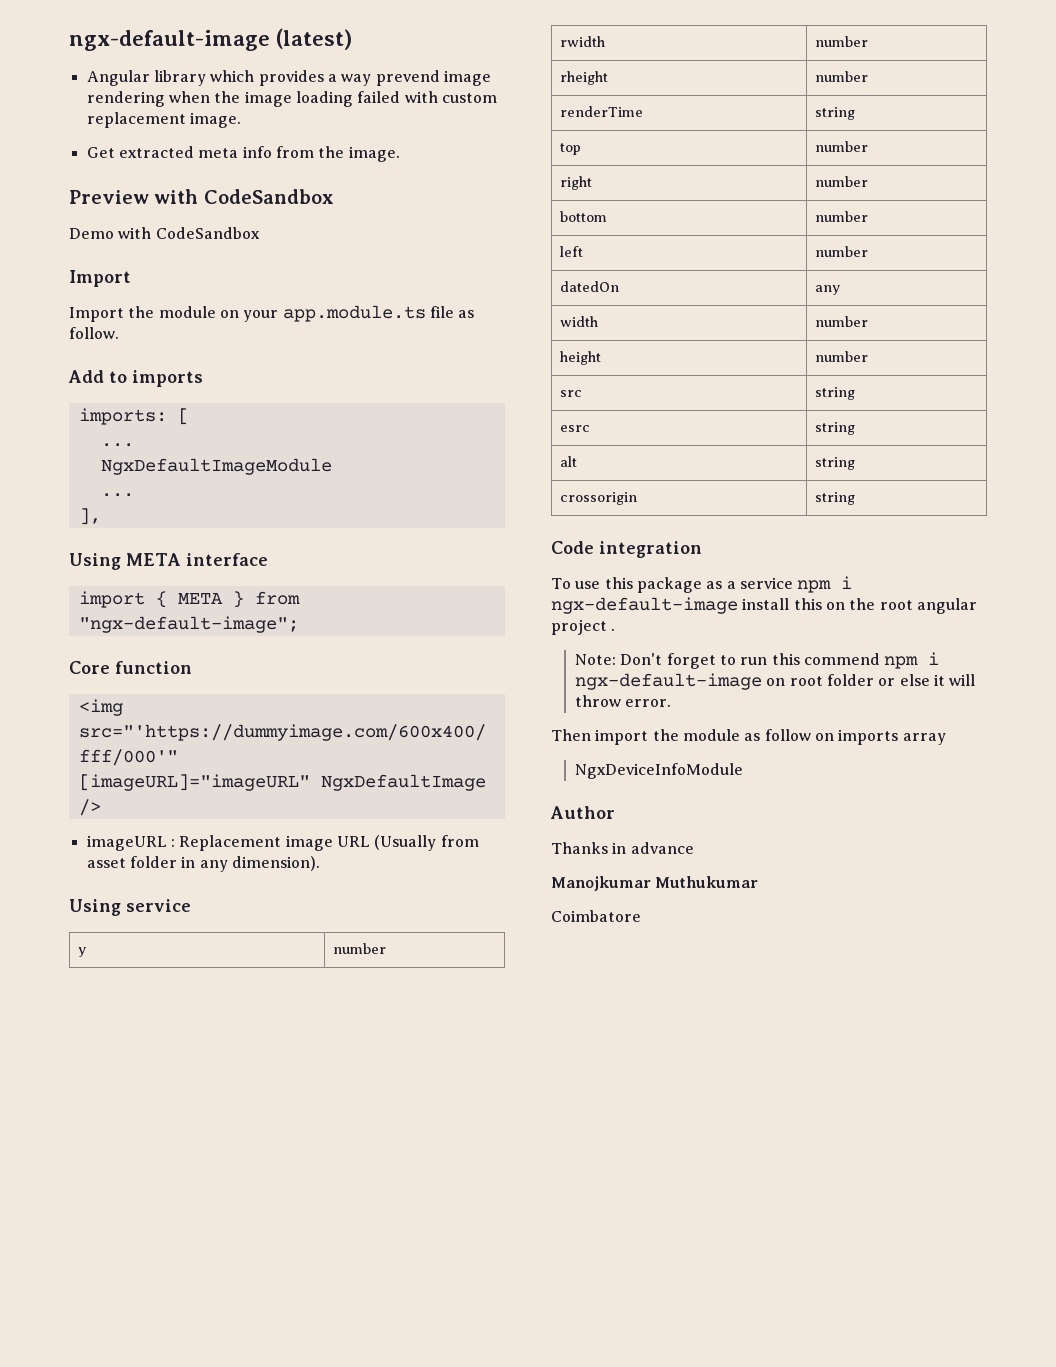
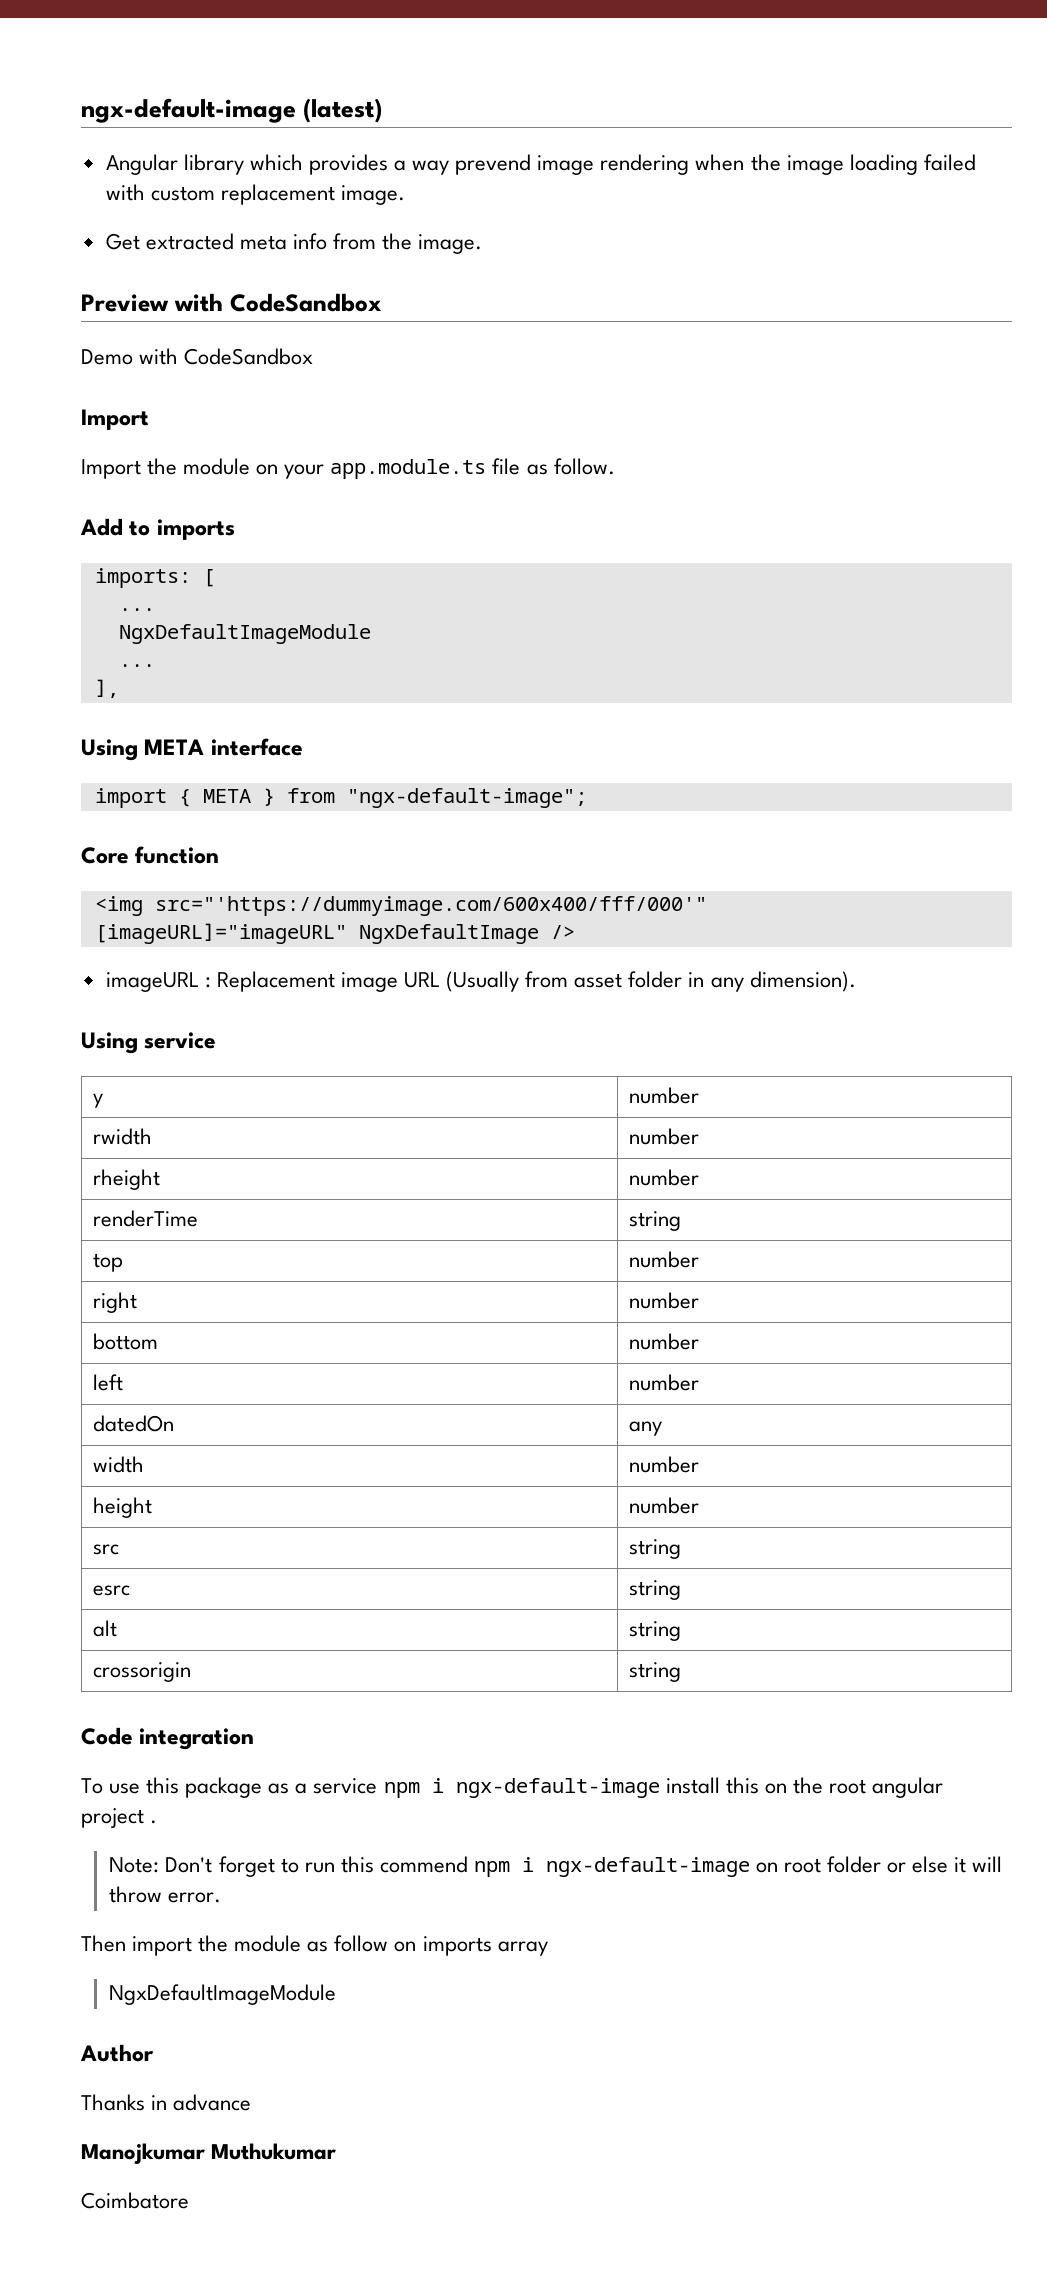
[575,763,744,779] NgxDeviceInfoModule -> [109,1984,337,2005] NgxDefaultImageModule

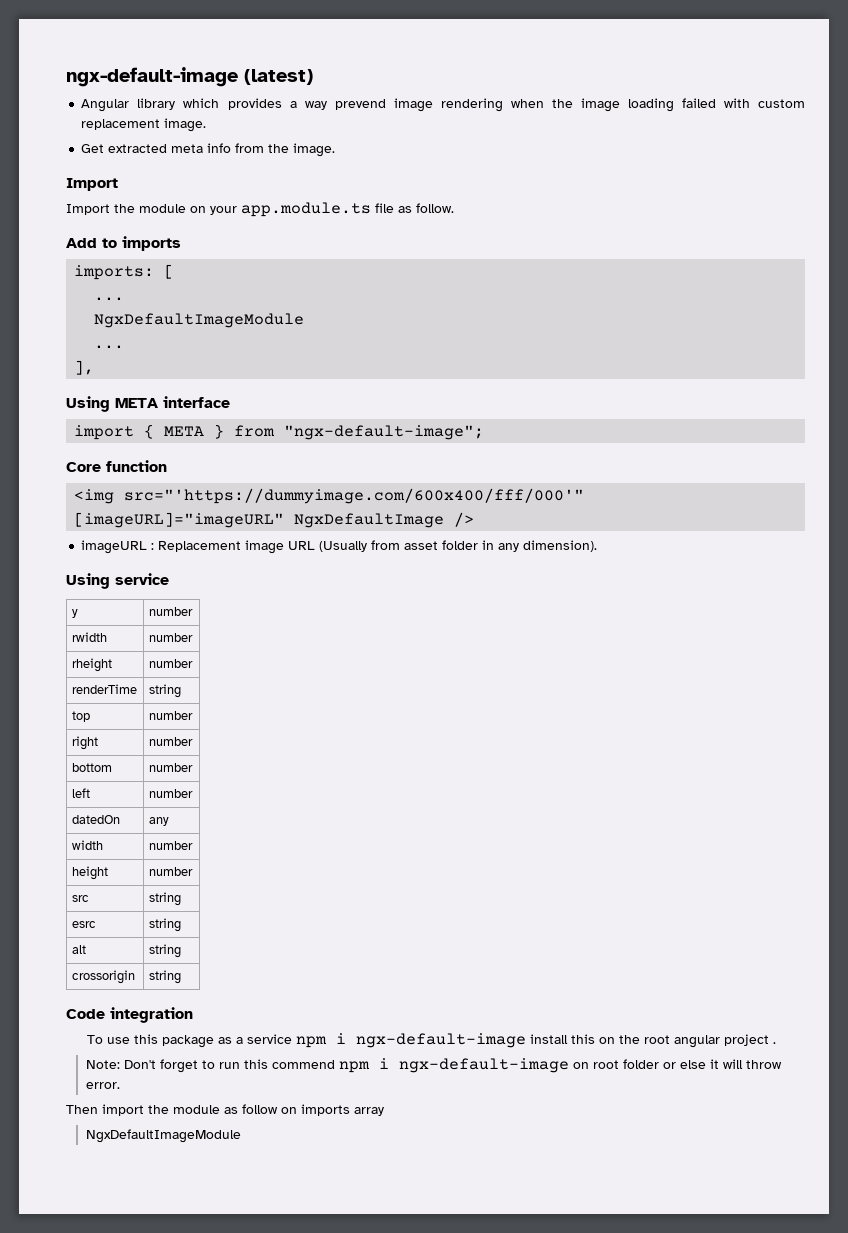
[81,293,382,312] [81,348,314,365] // Preview with CodeSandbox // Demo with CodeSandbox -> (336, 150) none
[80,2044,154,2062] [81,2094,252,2111] [81,2143,337,2164] [81,2192,189,2209] // Author // Thanks in advance // Manojkumar Muthukumar // Coimbatore -> (242, 1136) none

